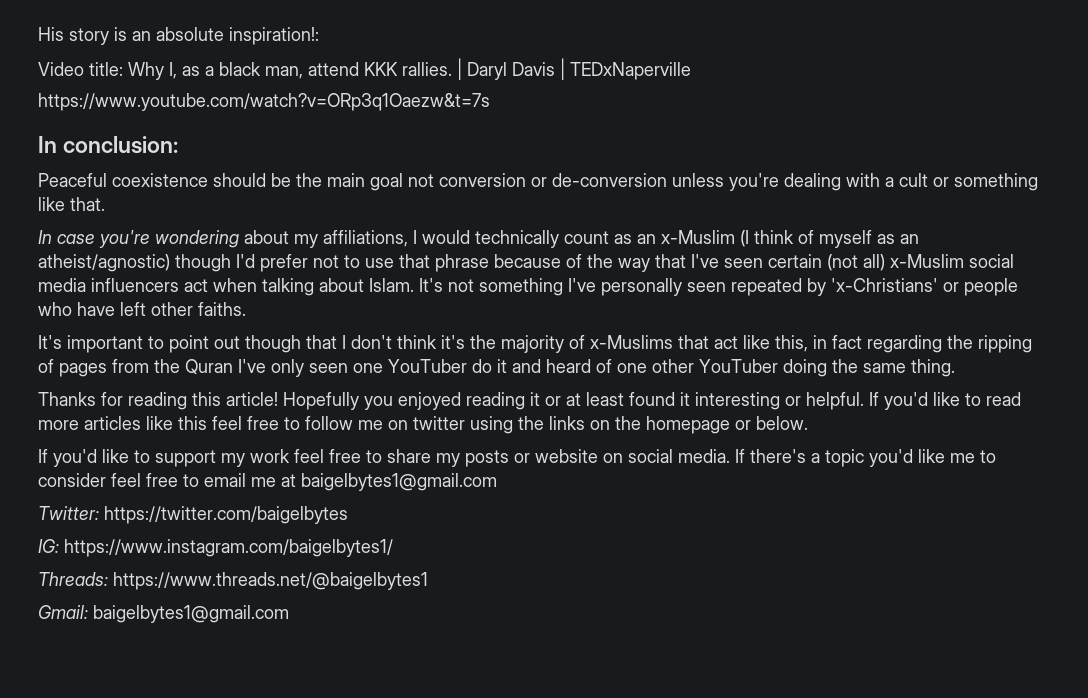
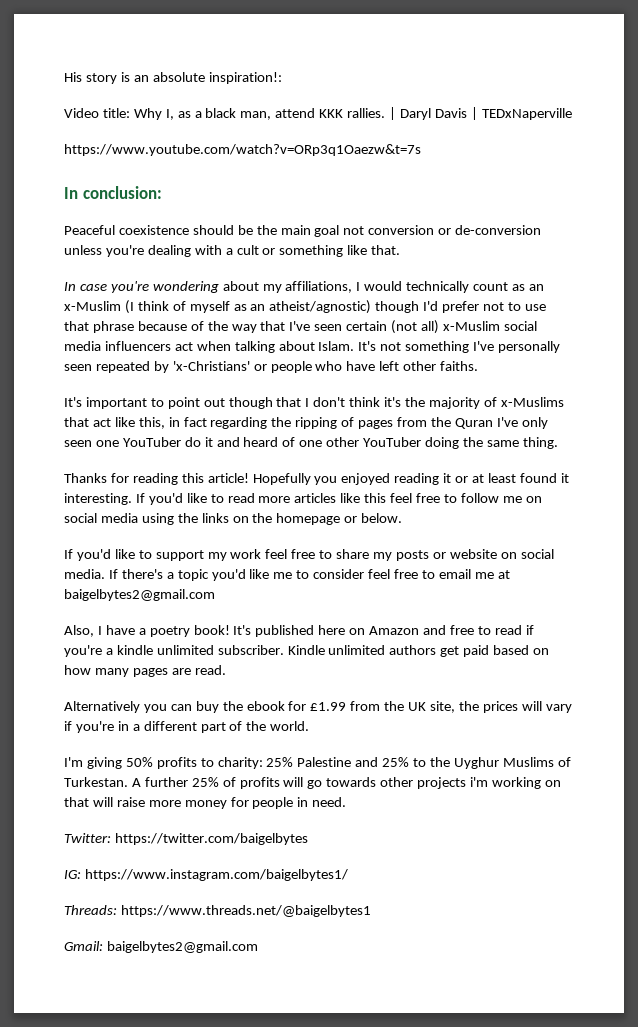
[695,392,864,410] interesting or helpful. -> [64,493,132,505] interesting.
[413,416,465,430] twitter -> [64,513,138,523] social media
[301,473,497,491] baigelbytes1@gmail.com -> [64,589,215,601] [64,625,534,637] [64,645,550,657] [64,665,226,677] [64,701,572,713] [64,721,310,733] [64,757,571,769] [64,777,561,789] [64,797,347,809] baigelbytes2@gmail.com // Also, I have a poetry book! It's published here on Amazon and free to read if you're a kindle unlimited subscriber. Kindle unlimited authors get paid based on how many pages are read. // Alternatively you can buy the ebook for £1.99 from the UK site, the prices will vary if you're in a different part of the world. // I'm giving 50% profits to charity: 25% Palestine and 25% to the Uyghur Muslims of Turkestan. A further 25% of profits will go towards other projects i'm working on that will raise more money for people in need.
[93,605,289,623] baigelbytes1@gmail.com -> [106,941,258,953] baigelbytes2@gmail.com

